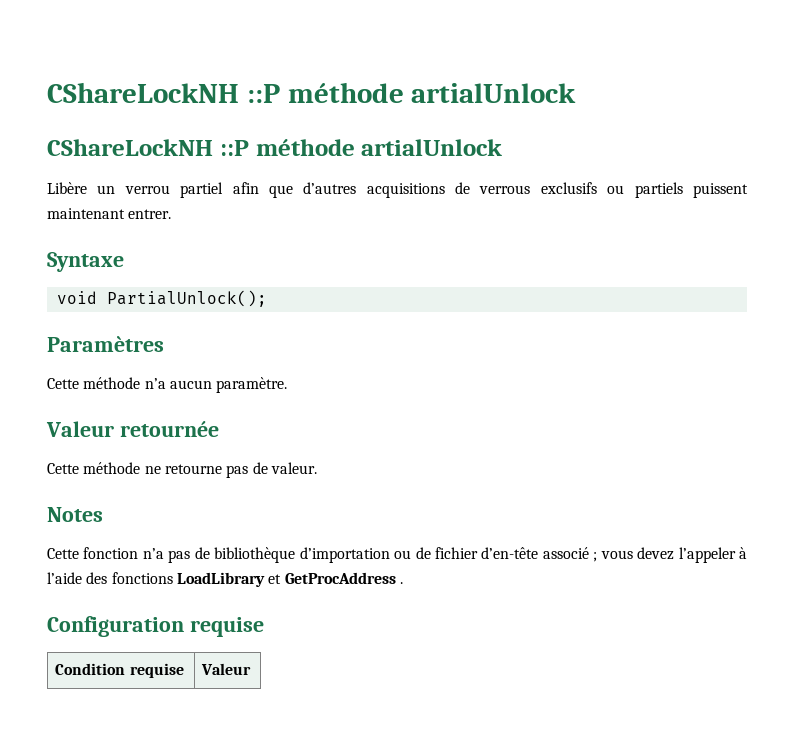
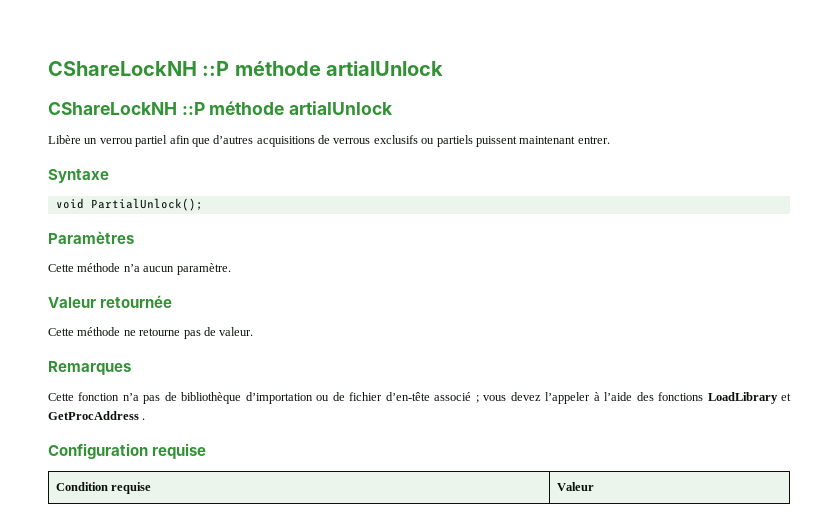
[47,507,103,522] Notes -> [48,361,131,375] Remarques

